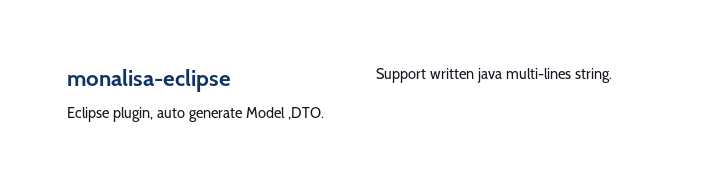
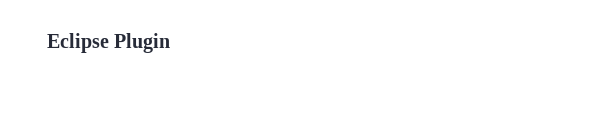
[67,69,231,92] [67,107,324,122] [376,68,612,83] monalisa-eclipse // Eclipse plugin, auto generate Model ,DTO. Support written java multi-lines string. -> [47,33,171,53] Eclipse Plugin

